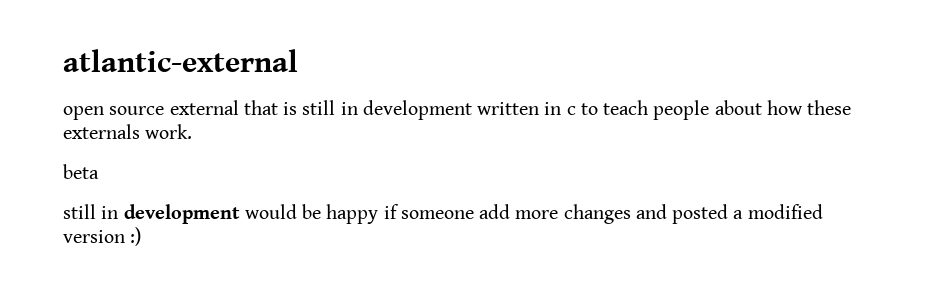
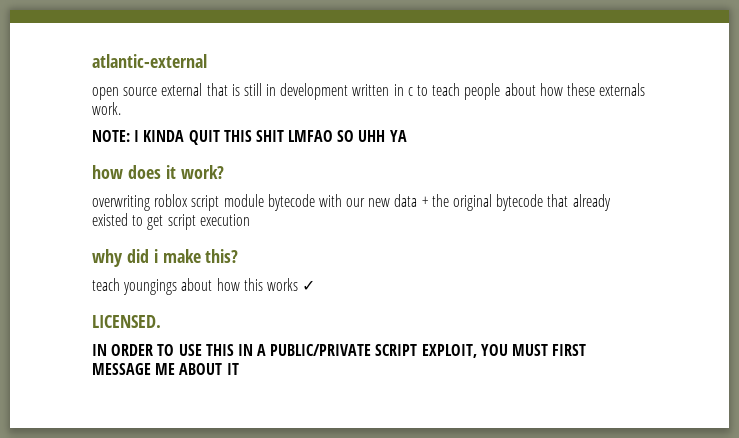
[63,164,99,179] [63,204,823,224] [63,227,142,246] beta // still in development would be happy if someone add more changes and posted a modified version :) -> [92,130,407,145] [92,165,224,179] [92,194,611,211] [92,213,250,230] [92,249,239,267] [92,278,316,295] [92,315,161,328] [92,344,587,358] [92,363,239,375] NOTE: I KINDA QUIT THIS SHIT LMFAO SO UHH YA // how does it work? // overwriting roblox script module bytecode with our new data + the original bytecode that already existed to get script execution // why did i make this? // teach youngings about how this works ✓ // LICENSED. // IN ORDER TO USE THIS IN A PUBLIC/PRIVATE SCRIPT EXPLOIT, YOU MUST FIRST MESSAGE ME ABOUT IT

